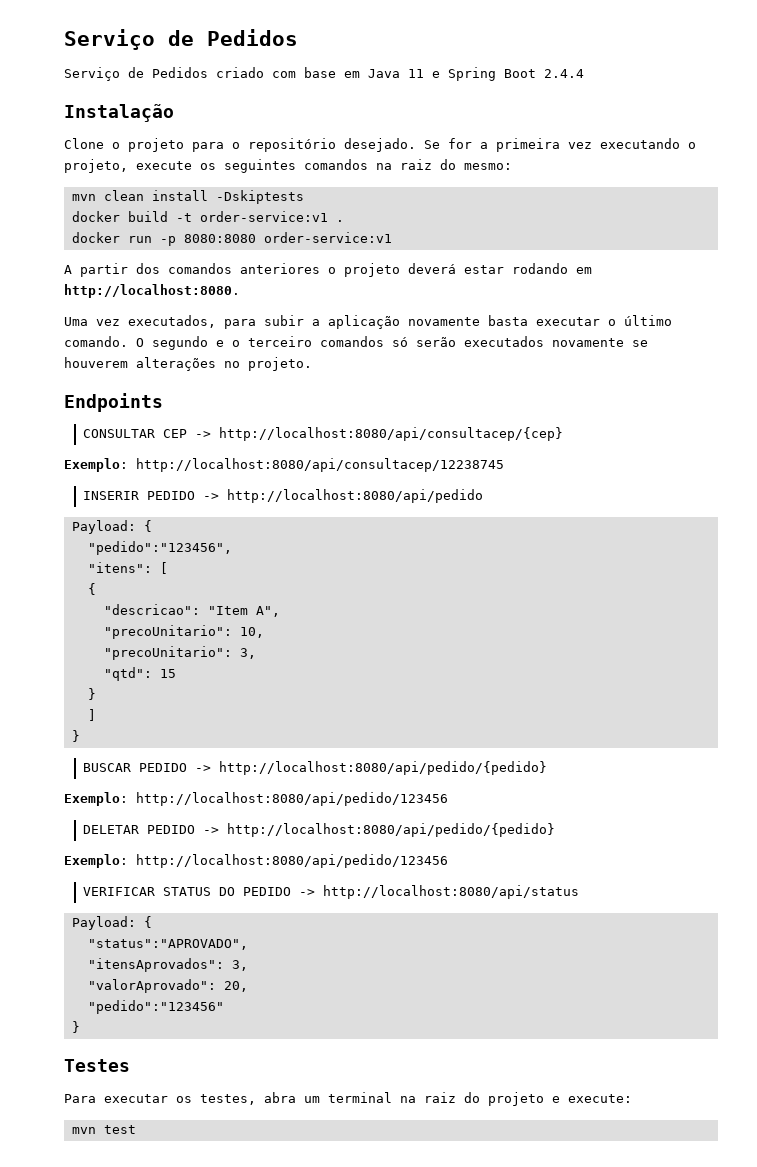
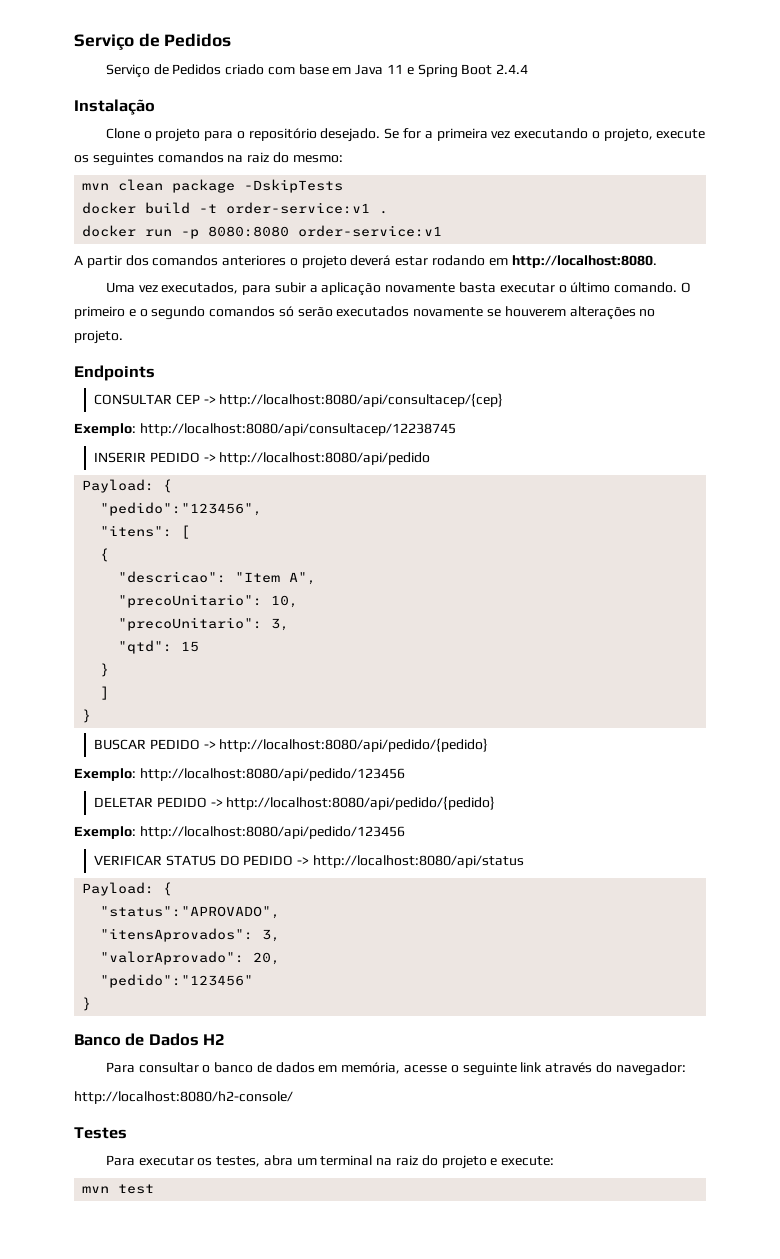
[151,190,304,204] install -Dskiptests -> [172,179,344,193] package -DskipTests
[152,336,208,350] segundo -> [74,306,125,319] primeiro
[248,336,312,347] terceiro -> [151,306,206,320] segundo
(80, 1027) none -> [74,1033,226,1046] [105,1062,686,1076] [74,1091,293,1104] // Banco de Dados H2 // Para consultar o banco de dados em memória, acesse o seguinte link através do navegador: // http://localhost:8080/h2-console/

